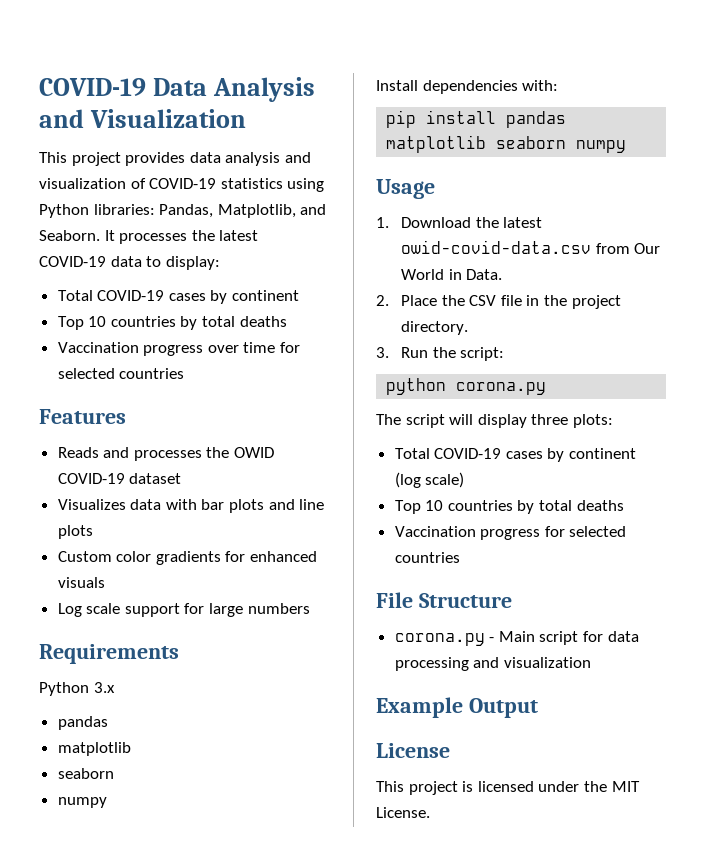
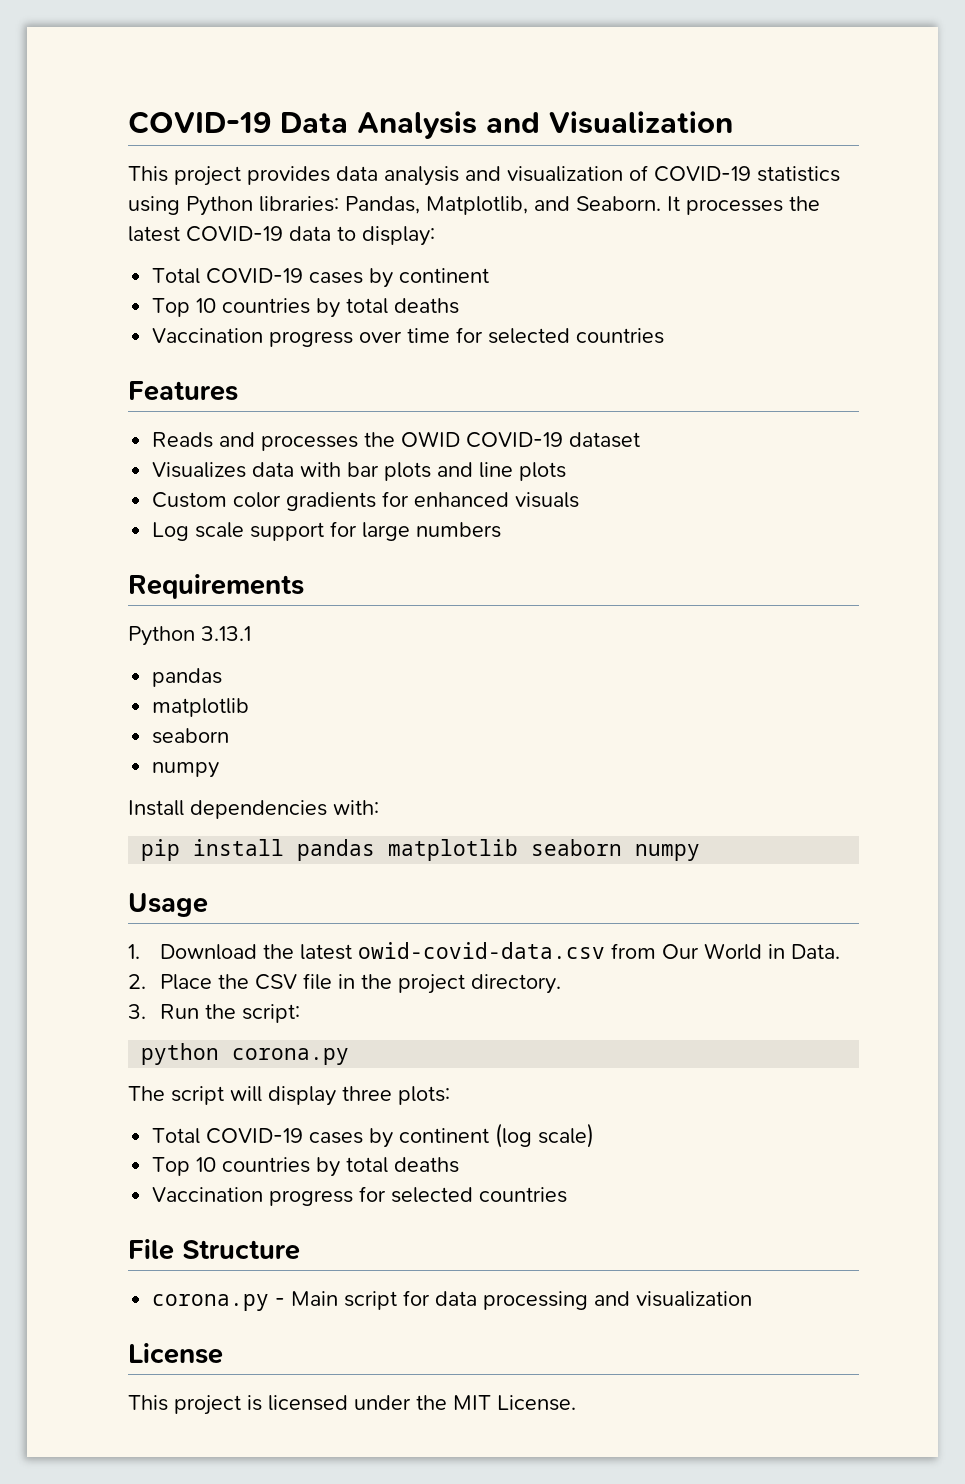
[93,682,115,693] 3.x -> [201,626,251,641] 3.13.1
[376,697,538,718] // Example Output -> (753, 1299) none

